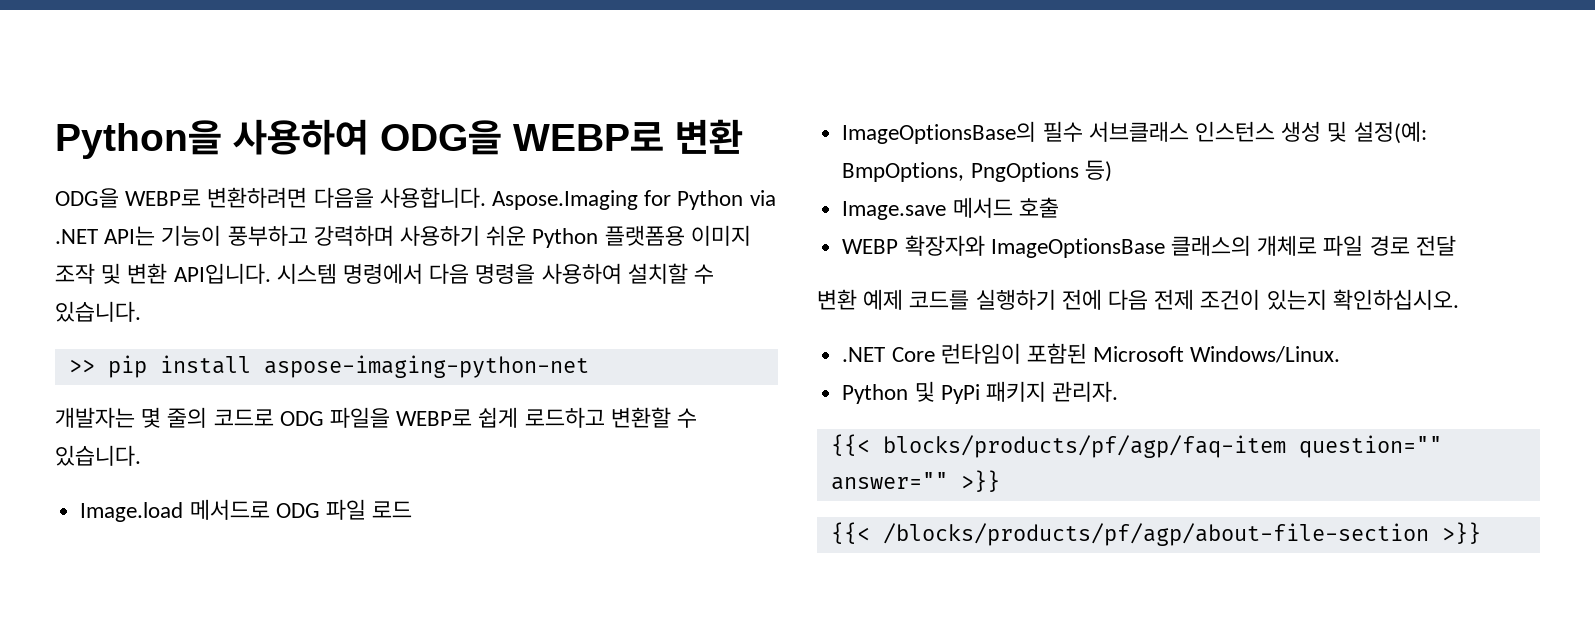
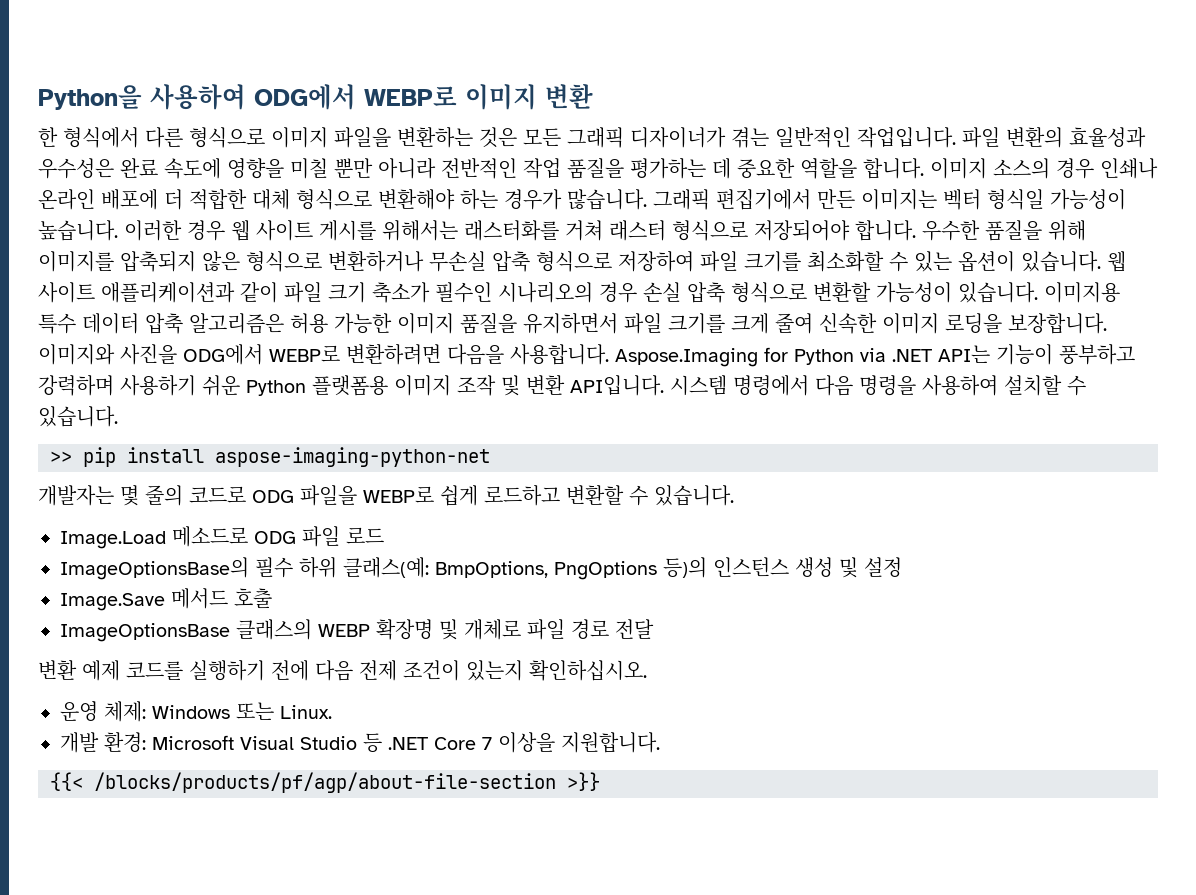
[380,119,743,155] [55,188,119,208] ODG을 WEBP로 변환 // ODG을 -> [254,84,593,110] [38,127,1146,148] [38,158,1158,179] [38,189,1126,210] [38,220,1086,241] [38,251,1126,272] [38,282,1120,303] [38,313,1107,334] [38,344,263,365] ODG에서 WEBP로 이미지 변환 // 한 형식에서 다른 형식으로 이미지 파일을 변환하는 것은 모든 그래픽 디자이너가 겪는 일반적인 작업입니다. 파일 변환의 효율성과 우수성은 완료 속도에 영향을 미칠 뿐만 아니라 전반적인 작업 품질을 평가하는 데 중요한 역할을 합니다. 이미지 소스의 경우 인쇄나 온라인 배포에 더 적합한 대체 형식으로 변환해야 하는 경우가 많습니다. 그래픽 편집기에서 만든 이미지는 벡터 형식일 가능성이 높습니다. 이러한 경우 웹 사이트 게시를 위해서는 래스터화를 거쳐 래스터 형식으로 저장되어야 합니다. 우수한 품질을 위해 이미지를 압축되지 않은 형식으로 변환하거나 무손실 압축 형식으로 저장하여 파일 크기를 최소화할 수 있는 옵션이 있습니다. 웹 사이트 애플리케이션과 같이 파일 크기 축소가 필수인 시나리오의 경우 손실 압축 형식으로 변환할 가능성이 있습니다. 이미지용 특수 데이터 압축 알고리즘은 허용 가능한 이미지 품질을 유지하면서 파일 크기를 크게 줄여 신속한 이미지 로딩을 보장합니다. 이미지와 사진을 ODG에서
[80,499,270,522] Image.load 메서드로 -> [60,526,248,549] Image.Load 메소드로
[1088,121,1427,144] [842,160,1112,182] [842,197,1059,220] [842,235,1251,258] 서브클래스 인스턴스 생성 및 설정(예: BmpOptions, PngOptions 등) // Image.save 메서드 호출 // WEBP 확장자와 ImageOptionsBase 클래스의 -> [299,557,902,580] [60,588,272,611] [60,619,458,642] 하위 클래스(예: BmpOptions, PngOptions 등)의 인스턴스 생성 및 설정 // Image.Save 메서드 호출 // ImageOptionsBase 클래스의 WEBP 확장명 및
[842,343,1341,364] [842,381,1119,404] [830,434,1442,458] [830,470,1000,492] .NET Core 런타임이 포함된 Microsoft Windows/Linux. // Python 및 PyPi 패키지 관리자. // {{< blocks/products/pf/agp/faq-item question="" answer="" >}} -> [60,701,332,722] [60,732,660,753] 운영 체제: Windows 또는 Linux. // 개발 환경: Microsoft Visual Studio 등 .NET Core 7 이상을 지원합니다.

